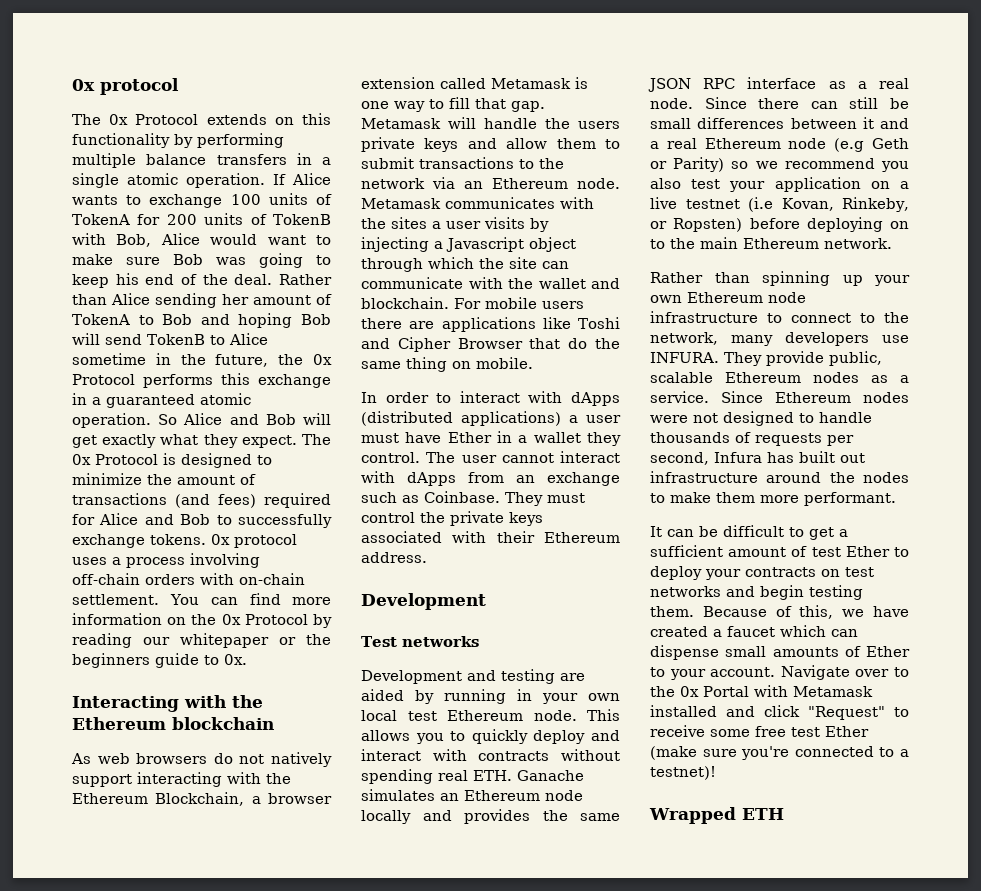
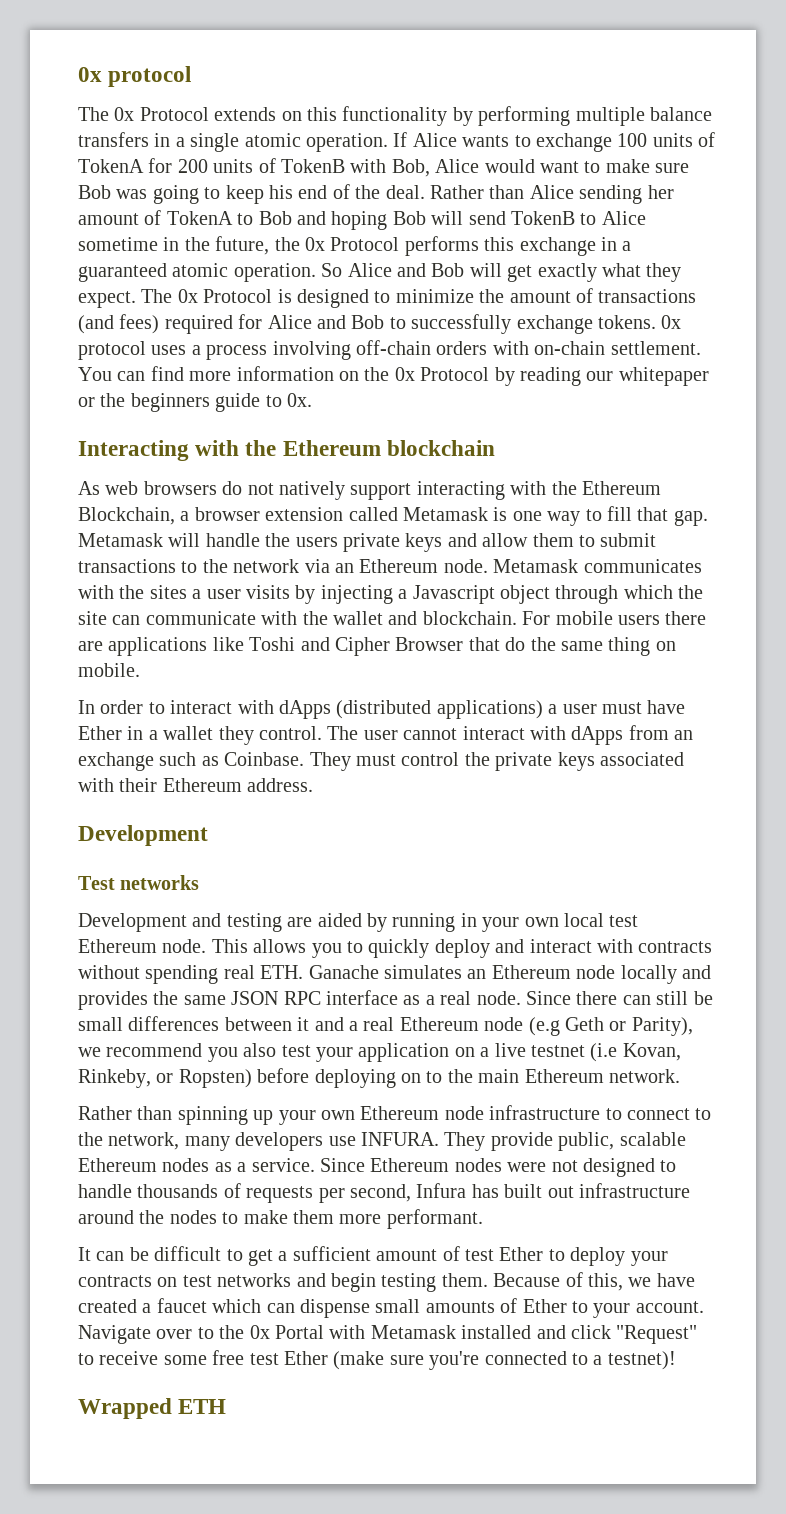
[673,157,749,172] Parity) so -> [631,1017,693,1036] Parity),

